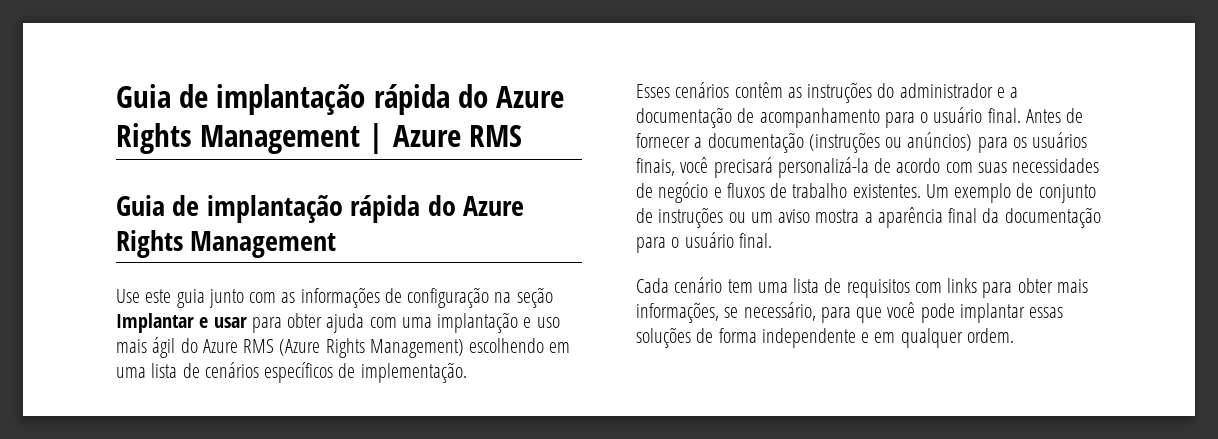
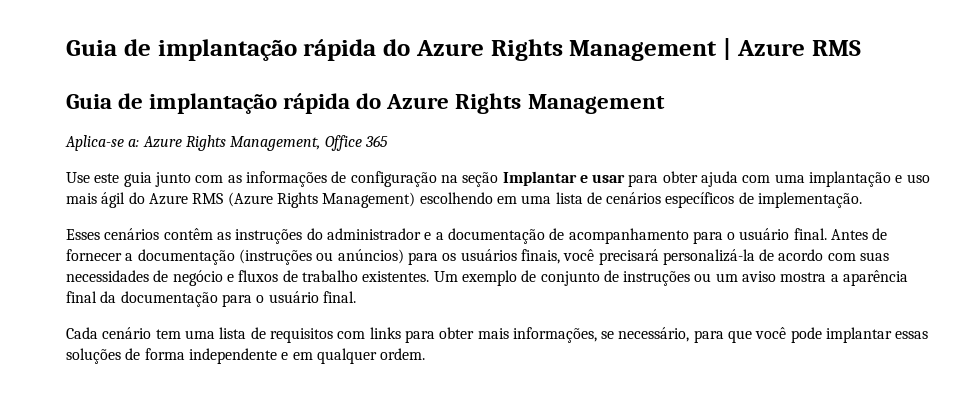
(337, 244) none -> [65,135,388,151] // Aplica-se a: Azure Rights Management, Office 365

